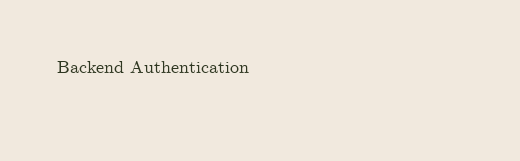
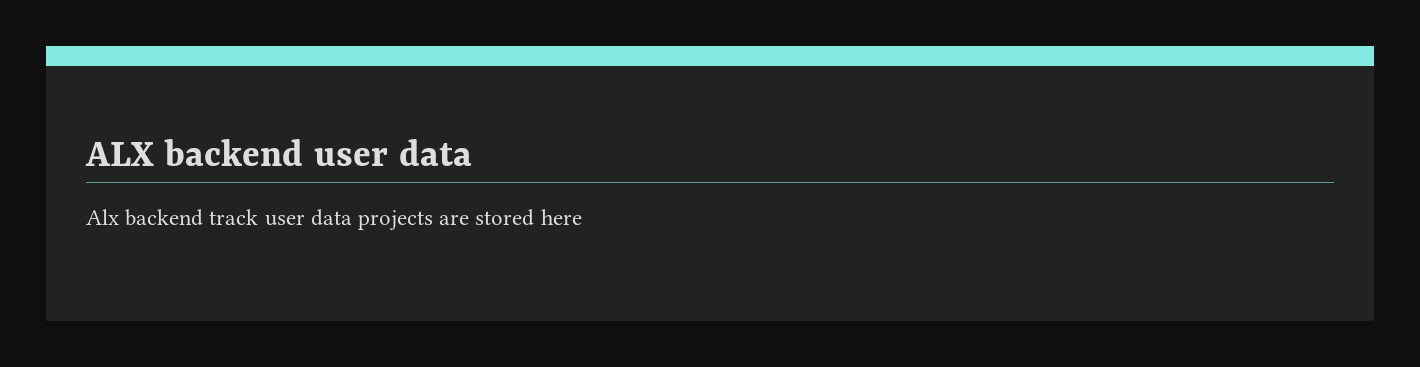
[57,61,249,73] Backend Authentication -> [85,139,473,166] [86,209,582,231] ALX backend user data // Alx backend track user data projects are stored here

